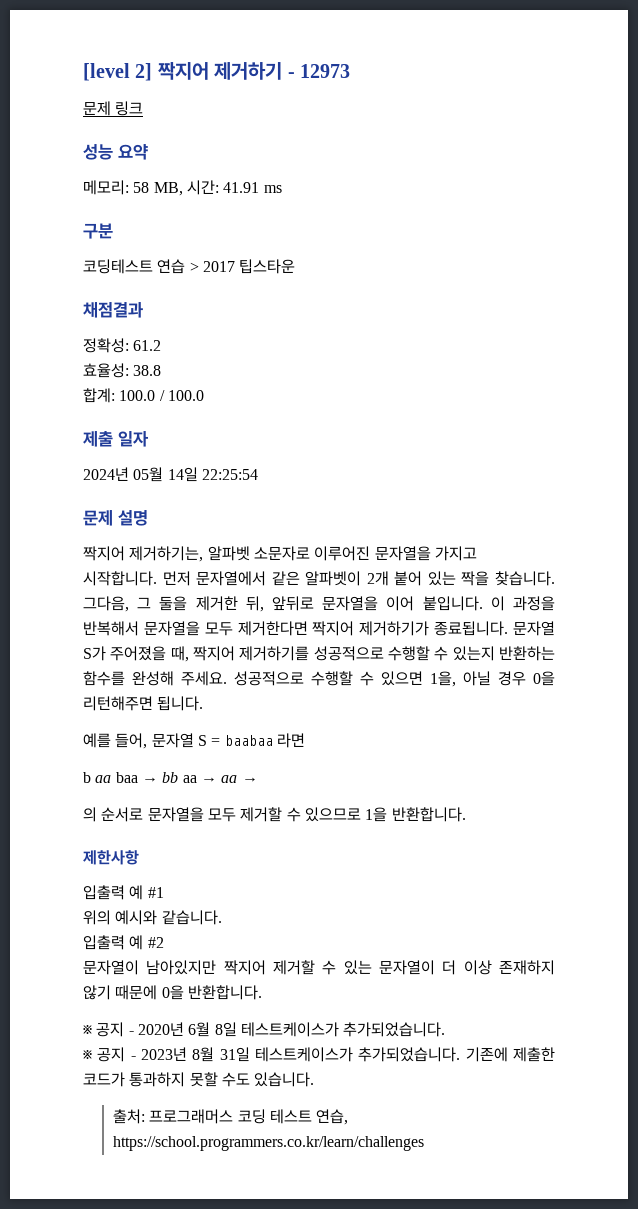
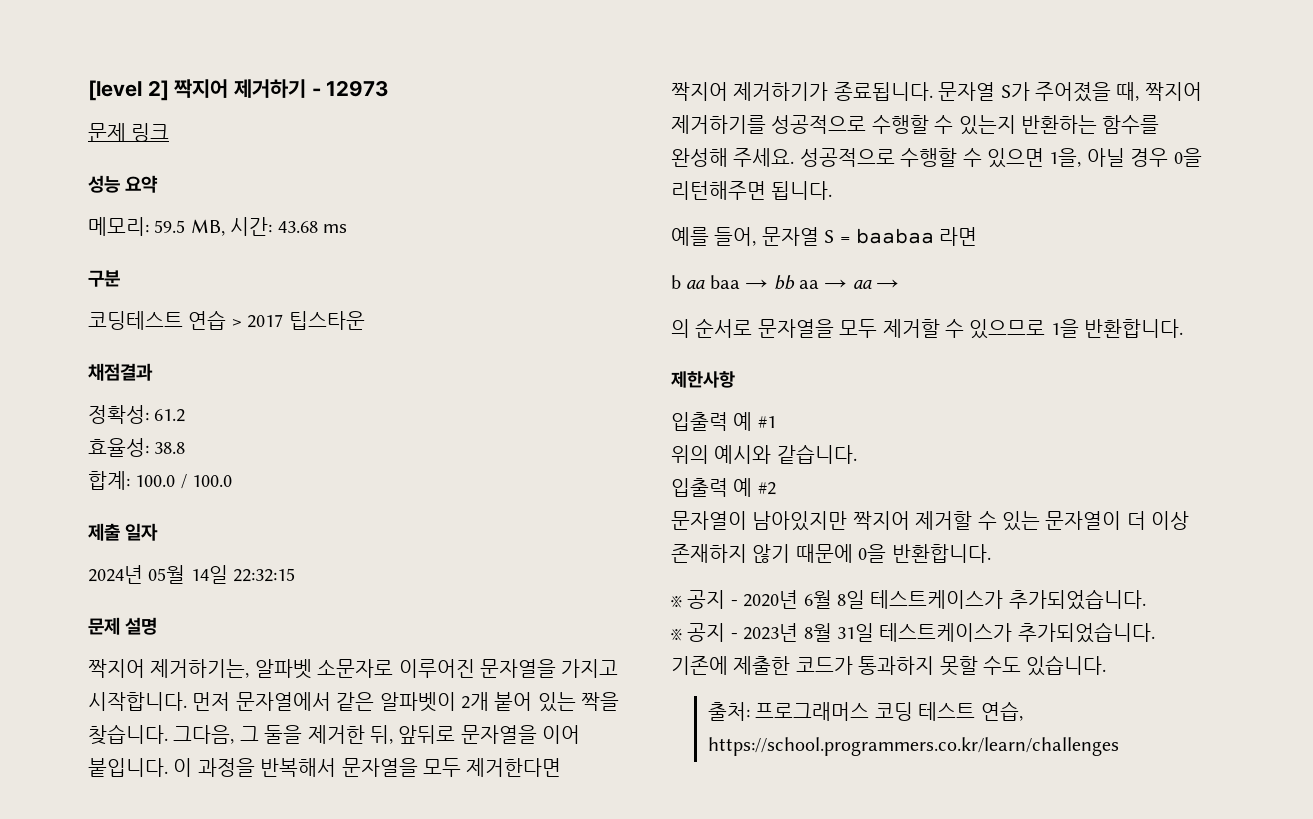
[133,182,150,193] 58 -> [154,220,186,233] 59.5
[223,182,260,193] 41.91 -> [277,221,318,233] 43.68
[201,469,258,480] 22:25:54 -> [233,568,296,582] 22:32:15

